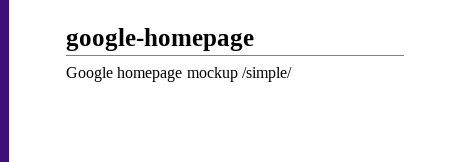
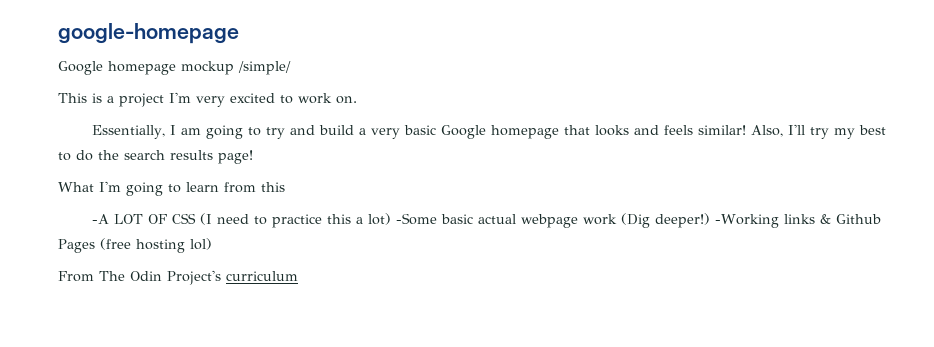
(292, 74) none -> [58,92,357,107] [91,124,886,139] [58,150,253,164] [58,181,285,196] [91,213,881,228] [58,238,212,253] [58,270,298,285] // This is a project I'm very excited to work on. // Essentially, I am going to try and build a very basic Google homepage that looks and feels similar! Also, I'll try my best to do the search results page! // What I'm going to learn from this // -A LOT OF CSS (I need to practice this a lot) -Some basic actual webpage work (Dig deeper!) -Working links & Github Pages (free hosting lol) // From The Odin Project's curriculum

